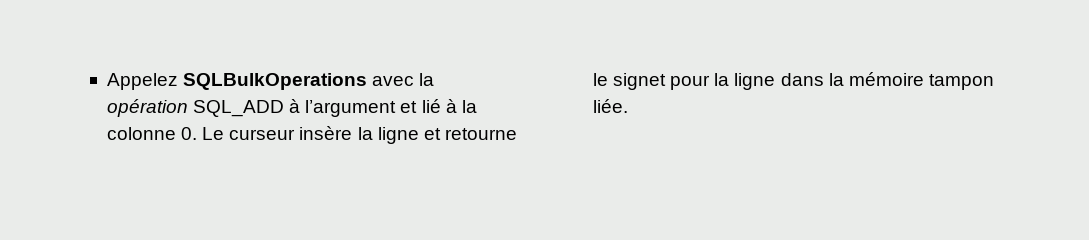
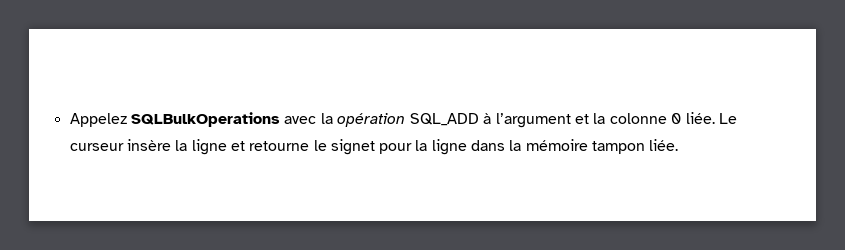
[421,99,477,113] [106,127,198,140] lié à la colonne 0. -> [593,112,715,124] la colonne 0 liée.

